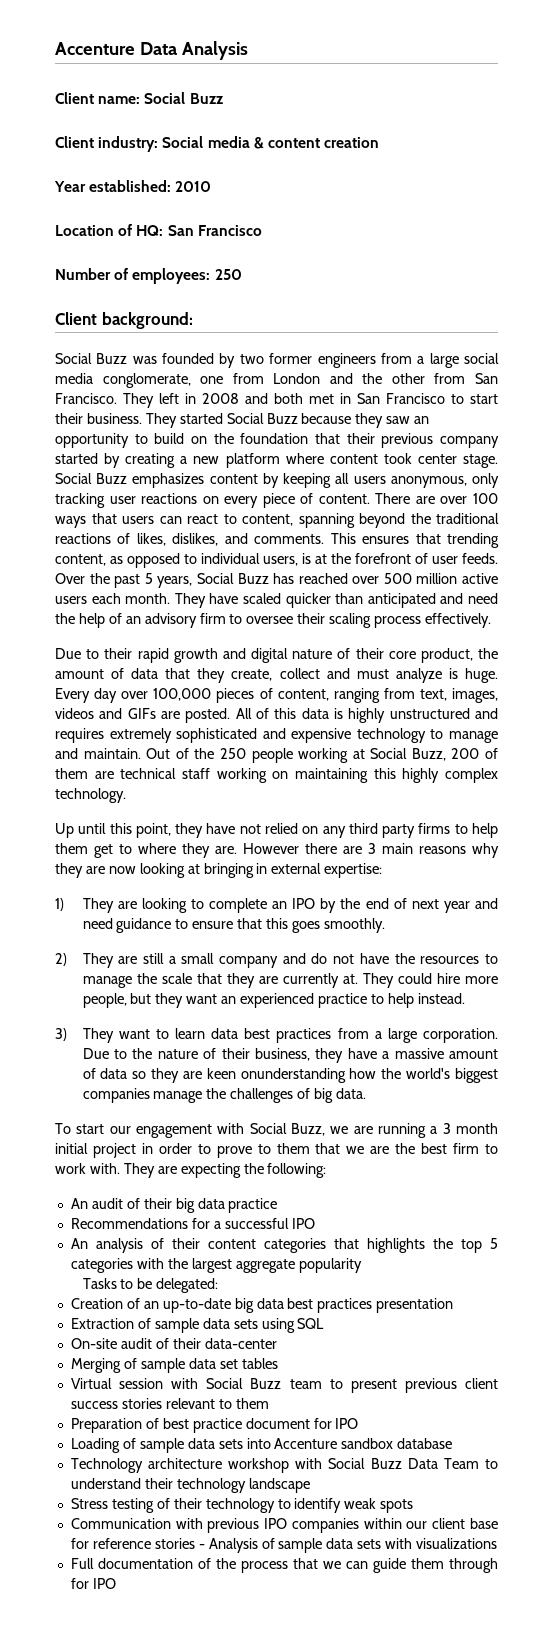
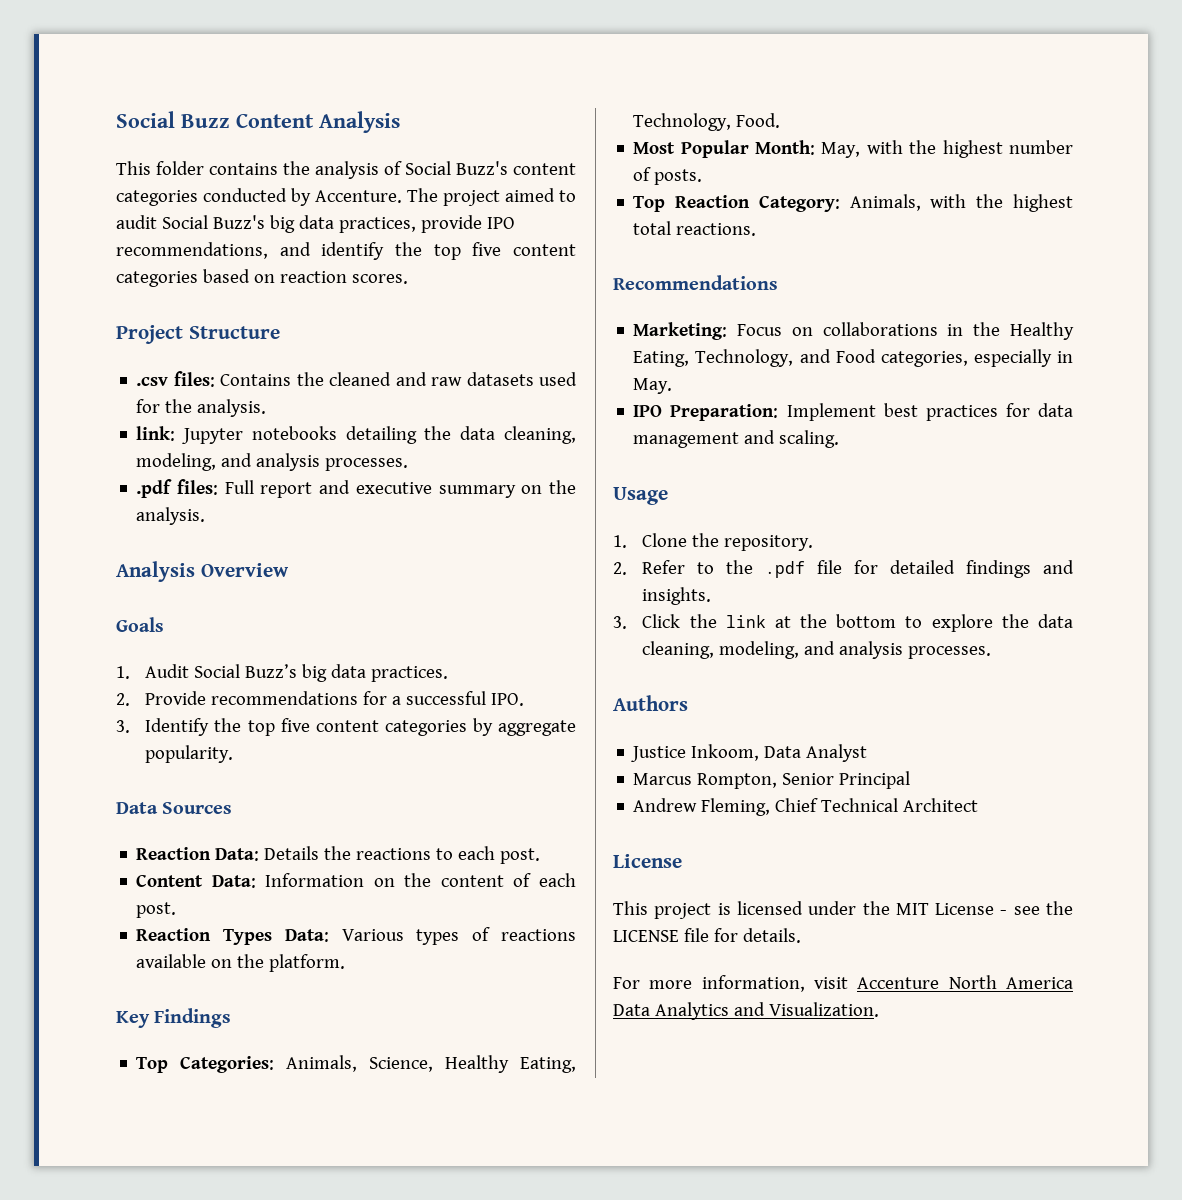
[55,41,248,60] [55,92,223,104] [55,136,380,152] [54,180,212,192] [55,224,262,236] [55,268,242,284] [55,312,193,329] [55,353,500,368] [55,373,498,388] [55,393,498,408] [55,413,430,428] [55,433,500,448] [55,453,499,468] [55,473,500,488] [55,493,499,508] [55,513,499,528] [55,533,500,548] [55,553,498,568] [55,573,498,588] [55,593,499,608] [55,613,492,628] [55,648,499,663] [55,668,498,683] [55,688,499,703] [55,708,498,723] [55,728,498,743] [55,748,498,763] [55,768,499,783] [55,788,126,803] [55,823,498,838] [55,843,499,858] [55,863,383,878] [55,898,499,913] [82,918,385,933] [55,953,499,968] [82,973,498,988] [82,993,465,1008] [55,1028,498,1043] [82,1048,498,1063] [82,1068,498,1083] [82,1088,367,1103] [55,1123,499,1138] [55,1143,499,1158] [55,1163,327,1178] [70,1198,278,1213] [70,1218,315,1229] [70,1238,498,1253] [70,1258,362,1273] [82,1278,219,1293] [70,1298,454,1313] [70,1318,325,1333] [70,1338,277,1349] [70,1358,278,1373] [70,1378,499,1393] [70,1398,269,1409] [70,1418,359,1433] [70,1438,453,1453] [70,1458,499,1473] [70,1478,310,1493] [70,1498,414,1513] [70,1518,499,1533] [70,1538,498,1553] [70,1558,498,1573] [70,1578,116,1589] Accenture Data Analysis // Client name: Social Buzz // Client industry: Social media & content creation // Year established: 2010 // Location of HQ: San Francisco // Number of employees: 250 // Client background: // Social Buzz was founded by two former engineers from a large social media conglomerate, one from London and the other from San Francisco. They left in 2008 and both met in San Francisco to start their business. They started Social Buzz because they saw an opportunity to build on the foundation that their previous company started by creating a new platform where content took center stage. Social Buzz emphasizes content by keeping all users anonymous, only tracking user reactions on every piece of content. There are over 100 ways that users can react to content, spanning beyond the traditional reactions of likes, dislikes, and comments. This ensures that trending content, as opposed to individual users, is at the forefront of user feeds. Over the past 5 years, Social Buzz has reached over 500 million active users each month. They have scaled quicker than anticipated and need the help of an advisory firm to oversee their scaling process effectively. // Due to their rapid growth and digital nature of their core product, the amount of data that they create, collect and must analyze is huge. Every day over 100,000 pieces of content, ranging from text, images, videos and GIFs are posted. All of this data is highly unstructured and requires extremely sophisticated and expensive technology to manage and maintain. Out of the 250 people working at Social Buzz, 200 of them are technical staff working on maintaining this highly complex technology. // Up until this point, they have not relied on any third party firms to help them get to where they are. However there are 3 main reasons why they are now looking at bringing in external expertise: // 1) They are looking to complete an IPO by the end of next year and need guidance to ensure that this goes smoothly. // 2) They are still a small company and do not have the resources to manage the scale that they are currently at. They could hire more people, but they want an experienced practice to help instead. // 3) They want to learn data best practices from a large corporation. Due to the nature of their business, they have a massive amount of data so they are keen onunderstanding how the world's biggest companies manage the challenges of big data. // To start our engagement with Social Buzz, we are running a 3 month initial project in order to prove to them that we are the best firm to work with. They are expecting the following: // An audit of their big data practice // Recommendations for a successful IPO // An analysis of their content categories that highlights the top 5 categories with the largest aggregate popularity // Tasks to be delegated: // Creation of an up-to-date big data best practices presentation // Extraction of sample data sets using SQL // On-site audit of their data-center // Merging of sample data set tables // Virtual session with Social Buzz team to present previous client success stories relevant to them // Preparation of best practice document for IPO // Loading of sample data sets into Accenture sandbox database // Technology architecture workshop with Social Buzz Data Team to understand their technology landscape // Stress testing of their technology to identify weak spots // Communication with previous IPO companies within our client base for reference stories - Analysis of sample data sets with visualizations // Full documentation of the process that we can guide them through for IPO -> [116,111,400,133] [116,161,576,179] [116,188,576,206] [116,215,515,233] [116,242,576,260] [116,269,408,287] [116,325,280,344] [136,371,577,387] [136,399,267,417] [136,426,576,444] [136,453,409,471] [136,479,576,498] [136,507,206,525] [116,561,289,582] [116,617,164,632] [116,664,449,682] [116,691,525,706] [116,718,576,736] [145,745,234,763] [116,802,233,814] [136,846,541,864] [136,873,576,888] [136,902,177,918] [136,927,576,945] [136,954,346,972] [116,1008,232,1028] [136,1055,576,1073] [633,113,781,131] [633,140,1073,158] [633,167,703,185] [633,194,1073,212] [633,221,757,236] [613,275,778,290] [633,322,1074,340] [633,349,1073,367] [633,378,673,394] [633,403,1073,421] [633,430,840,448] [613,487,668,505] [613,533,814,551] [613,560,1074,578] [642,587,712,605] [613,614,1073,632] [642,641,992,659] [613,695,688,711] [631,744,868,762] [633,771,911,789] [633,798,979,816] [613,854,682,868] [613,901,1073,919] [613,928,801,943] [613,975,1073,992] [613,1002,879,1020] Social Buzz Content Analysis // This folder contains the analysis of Social Buzz's content categories conducted by Accenture. The project aimed to audit Social Buzz's big data practices, provide IPO recommendations, and identify the top five content categories based on reaction scores. // Project Structure // .csv files: Contains the cleaned and raw datasets used for the analysis. // link: Jupyter notebooks detailing the data cleaning, modeling, and analysis processes. // .pdf files: Full report and executive summary on the analysis. // Analysis Overview // Goals // 1. Audit Social Buzz’s big data practices. // 2. Provide recommendations for a successful IPO. // 3. Identify the top five content categories by aggregate popularity. // Data Sources // Reaction Data: Details the reactions to each post. // Content Data: Information on the content of each post. // Reaction Types Data: Various types of reactions available on the platform. // Key Findings // Top Categories: Animals, Science, Healthy Eating, Technology, Food. // Most Popular Month: May, with the highest number of posts. // Top Reaction Category: Animals, with the highest total reactions. // Recommendations // Marketing: Focus on collaborations in the Healthy Eating, Technology, and Food categories, especially in May. // IPO Preparation: Implement best practices for data management and scaling. // Usage // 1. Clone the repository. // 2. Refer to the .pdf file for detailed findings and insights. // 3. Click the link at the bottom to explore the data cleaning, modeling, and analysis processes. // Authors // Justice Inkoom, Data Analyst // Marcus Rompton, Senior Principal // Andrew Fleming, Chief Technical Architect // License // This project is licensed under the MIT License - see the LICENSE file for details. // For more information, visit Accenture North America Data Analytics and Visualization.

